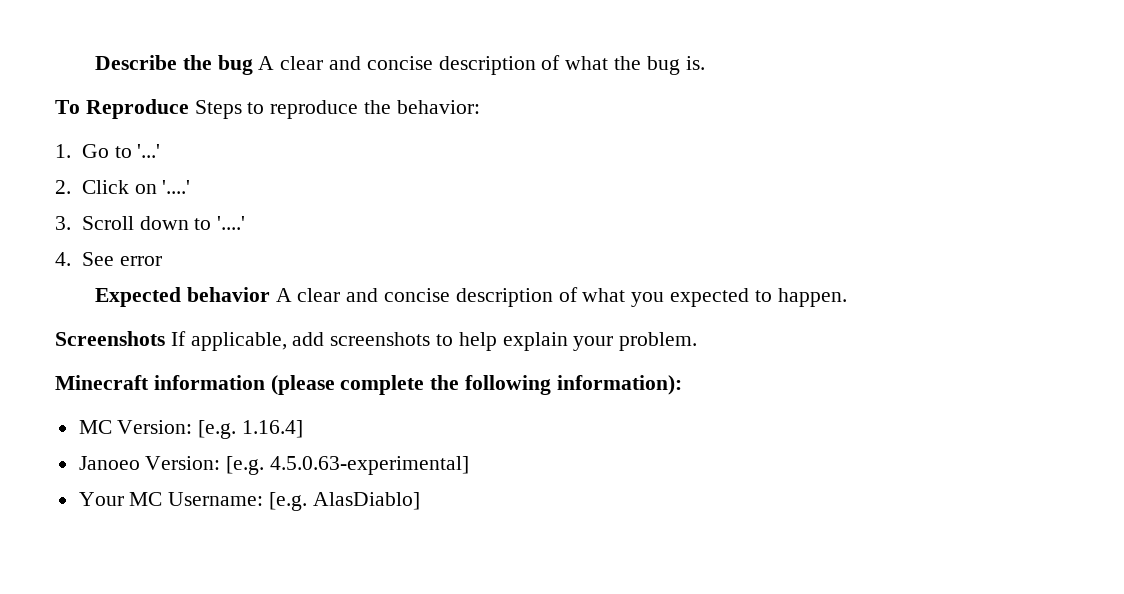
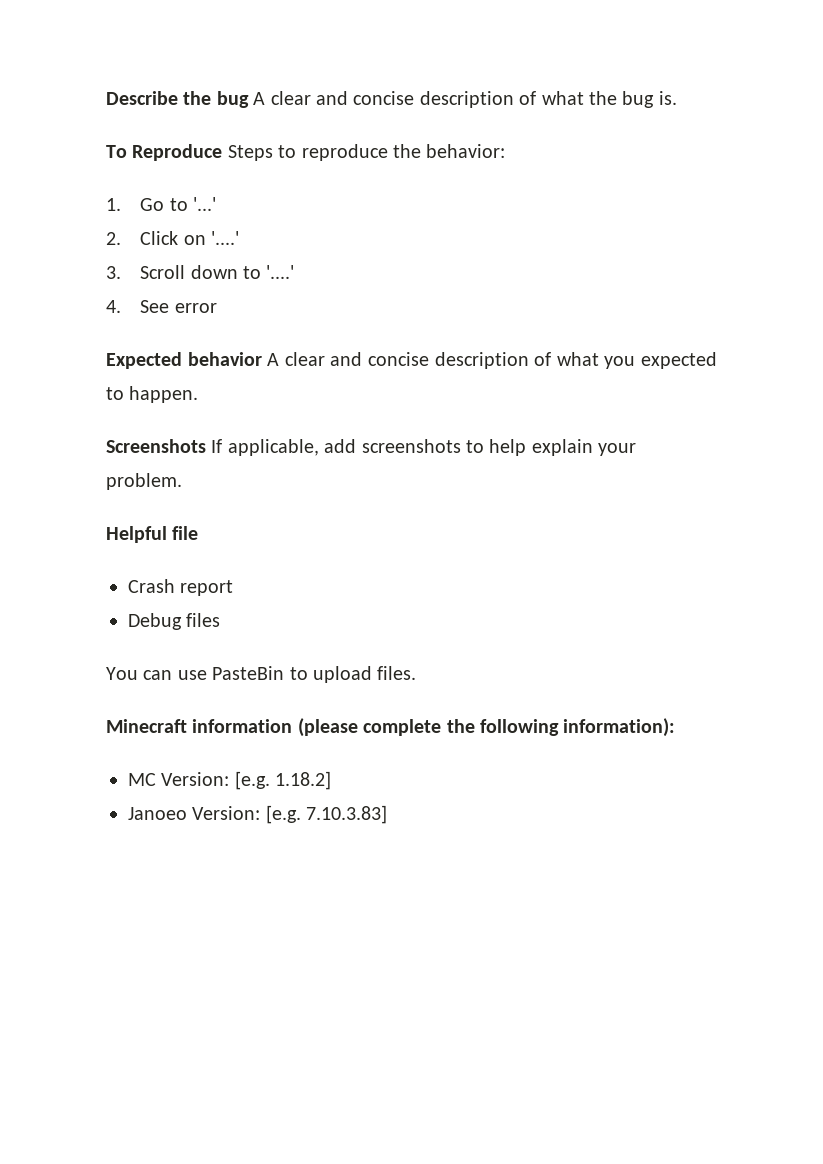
(698, 341) none -> [106,526,199,543] [128,579,234,596] [128,613,221,630] [106,666,417,683] // Helpful file // Crash report // Debug files // You can use PasteBin to upload files.
[242,420,304,438] 1.16.4] -> [275,771,332,790] 1.18.2]
[270,456,470,475] [78,492,420,511] 4.5.0.63-experimental] // Your MC Username: [e.g. AlasDiablo] -> [306,805,388,824] 7.10.3.83]

